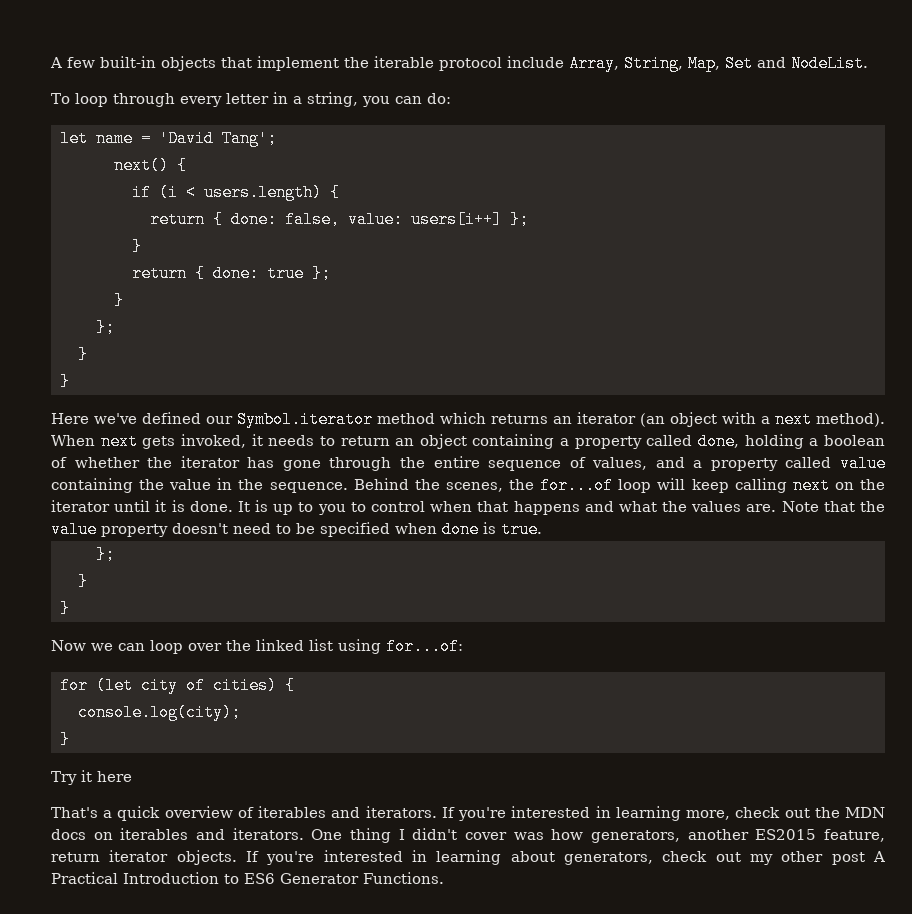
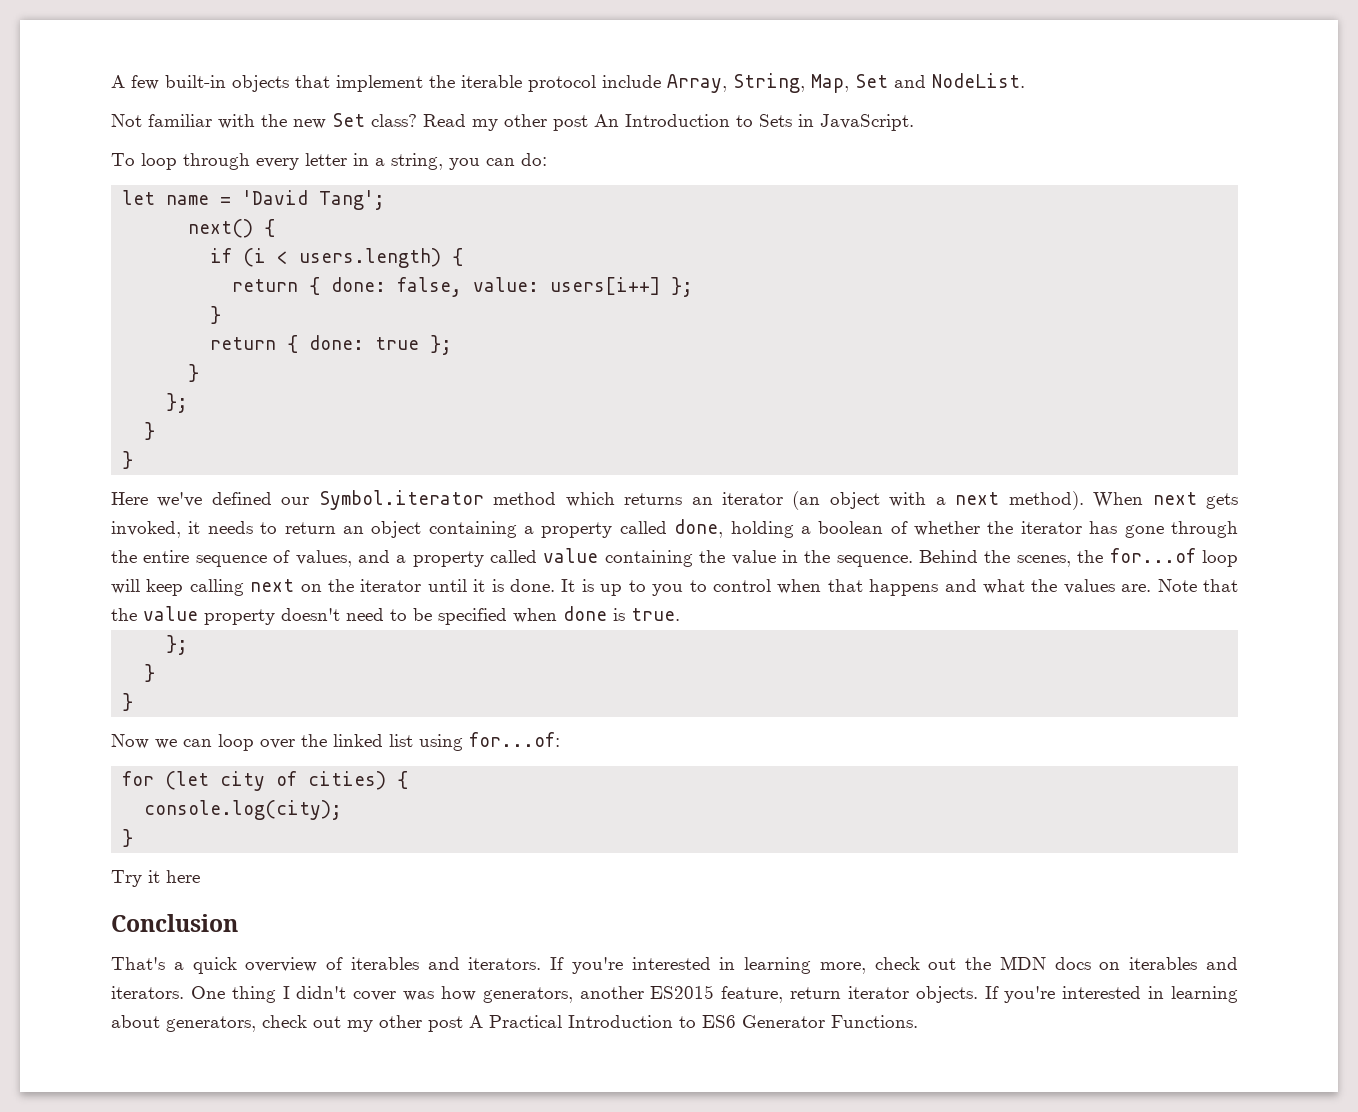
(868, 63) none -> [111,113,914,131] // Not familiar with the new Set class? Read my other post An Introduction to Sets in JavaScript.
(132, 776) none -> [111,914,238,932] // Conclusion

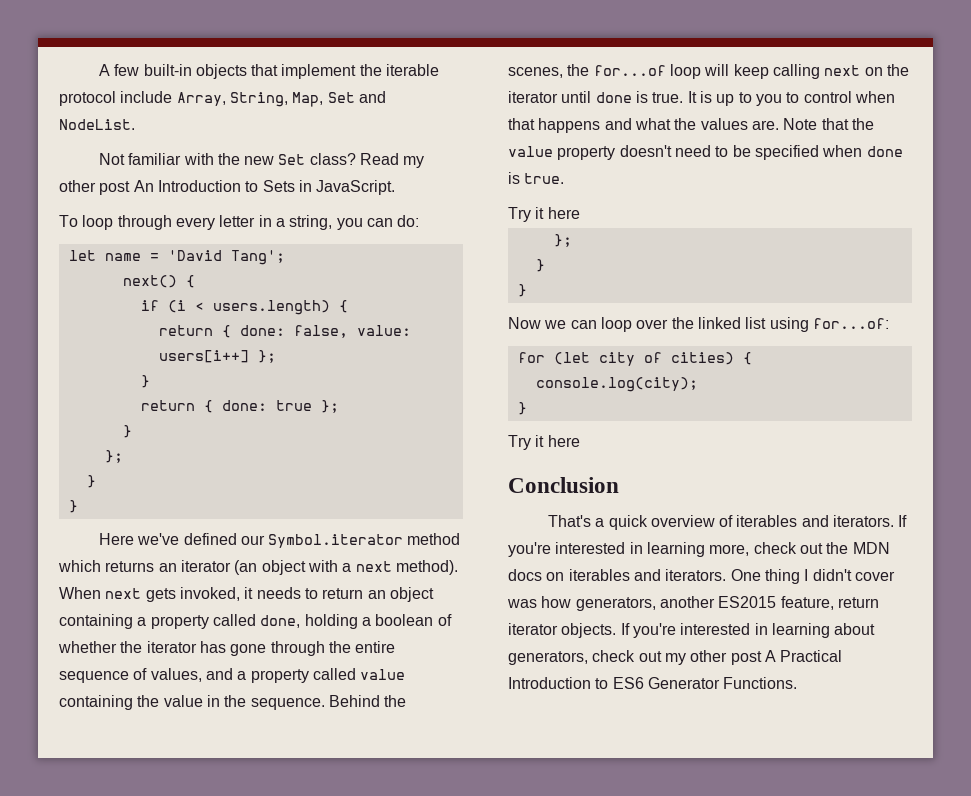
[473,579,556,592] it is done. -> [595,91,684,103] done is true.
(680, 614) none -> [508,207,580,222] // Try it here

